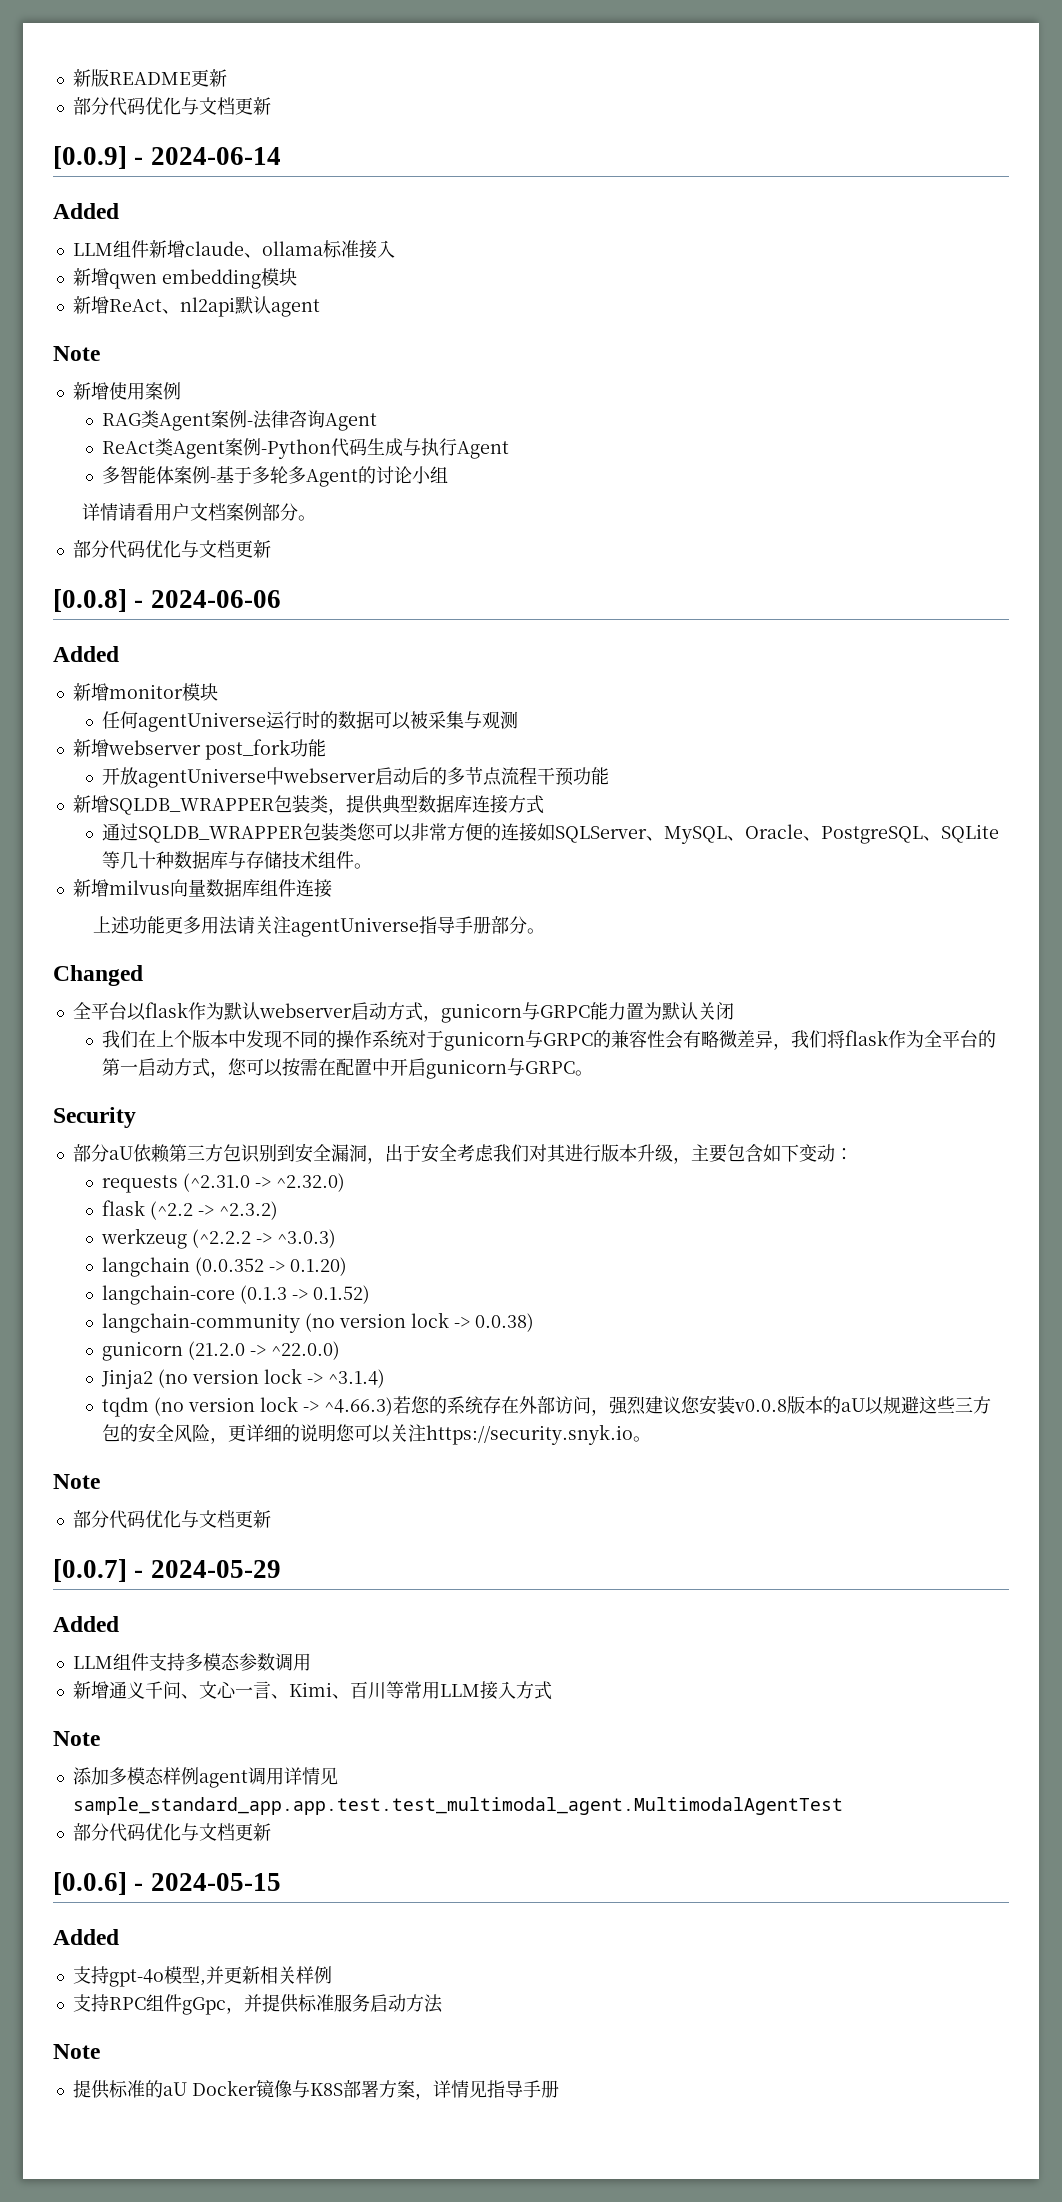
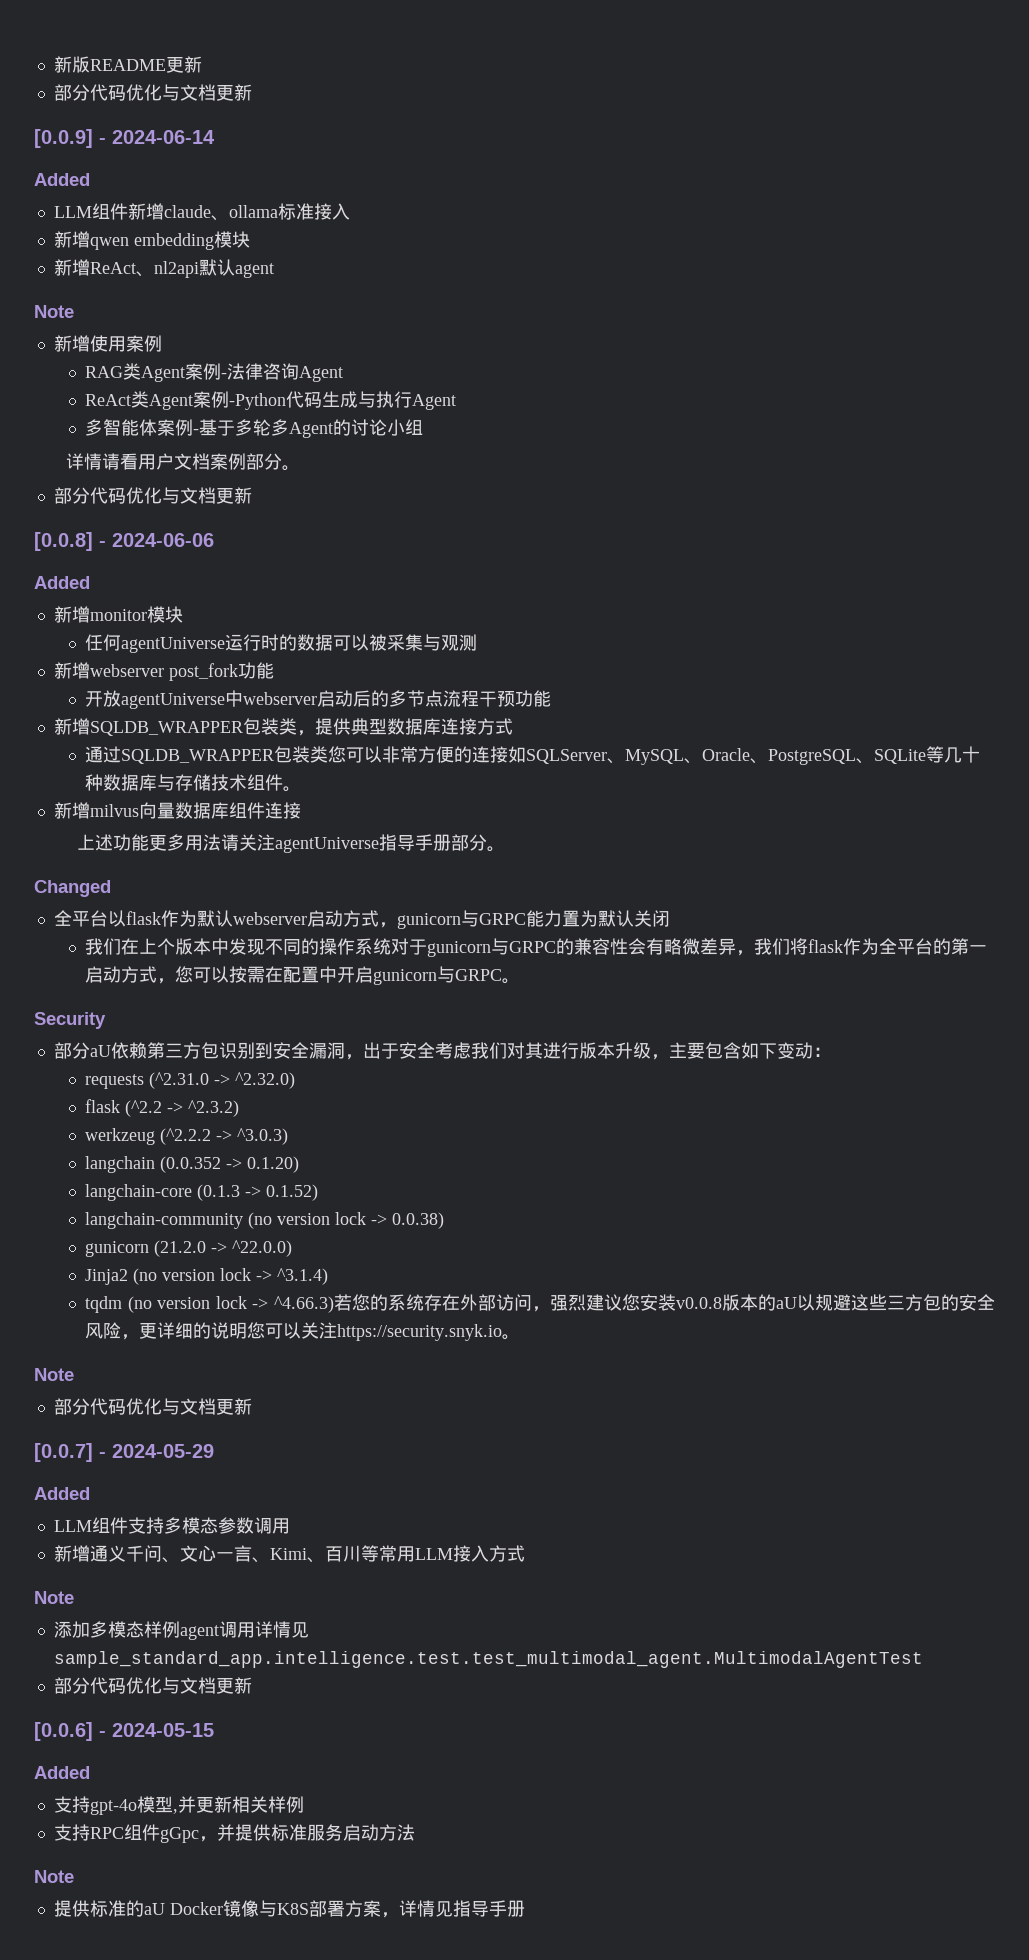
[72,1797,843,1815] sample_standard_app.app.test.test_multimodal_agent.MultimodalAgentTest -> [53,1651,923,1668] sample_standard_app.intelligence.test.test_multimodal_agent.MultimodalAgentTest

